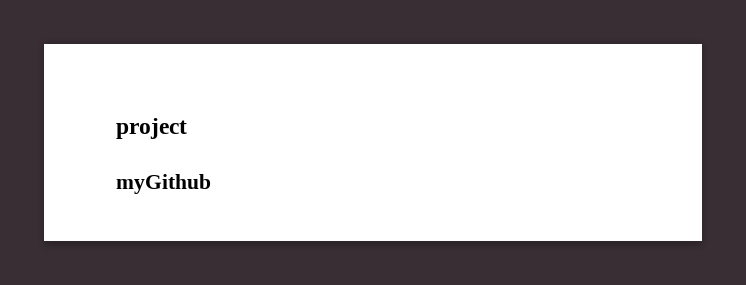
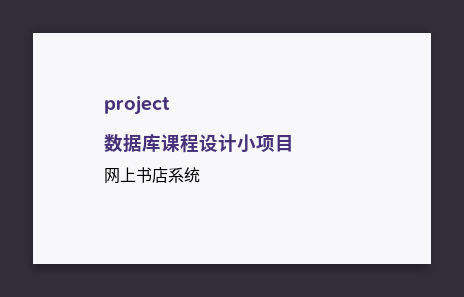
[116,174,211,194] myGithub -> [104,134,294,153] [104,167,200,184] 数据库课程设计小项目 // 网上书店系统

